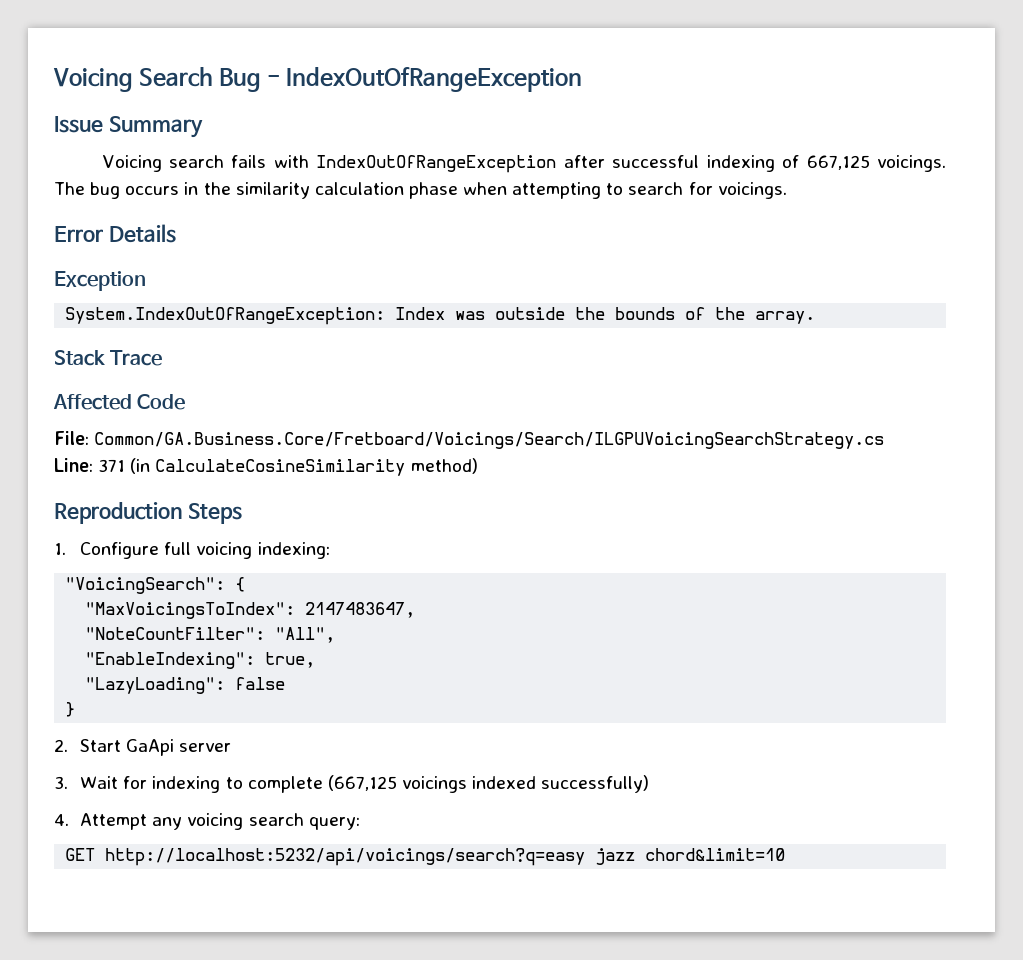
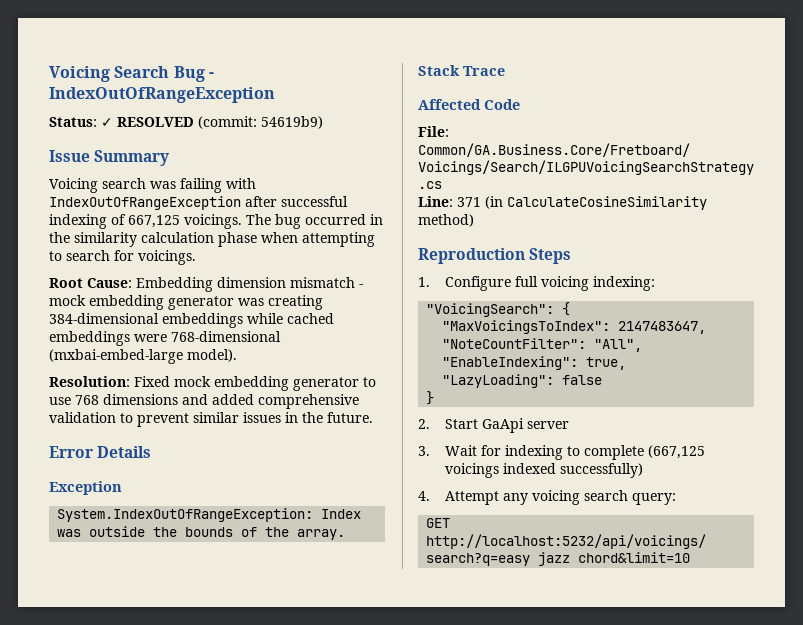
(583, 79) none -> [49,116,323,129] // Status: ✓ RESOLVED (commit: 54619b9)
[231,155,267,168] fails -> [150,178,222,193] was failing
[125,186,180,195] occurs -> [305,214,366,225] occurred
(787, 190) none -> [49,277,363,292] [49,295,323,310] [49,313,334,328] [49,331,281,346] [49,349,237,364] [49,376,376,391] [49,394,359,409] [49,412,373,427] // Root Cause: Embedding dimension mismatch - mock embedding generator was creating 384-dimensional embeddings while cached embeddings were 768-dimensional (mxbai-embed-large model). // Resolution: Fixed mock embedding generator to use 768 dimensions and added comprehensive validation to prevent similar issues in the future.

